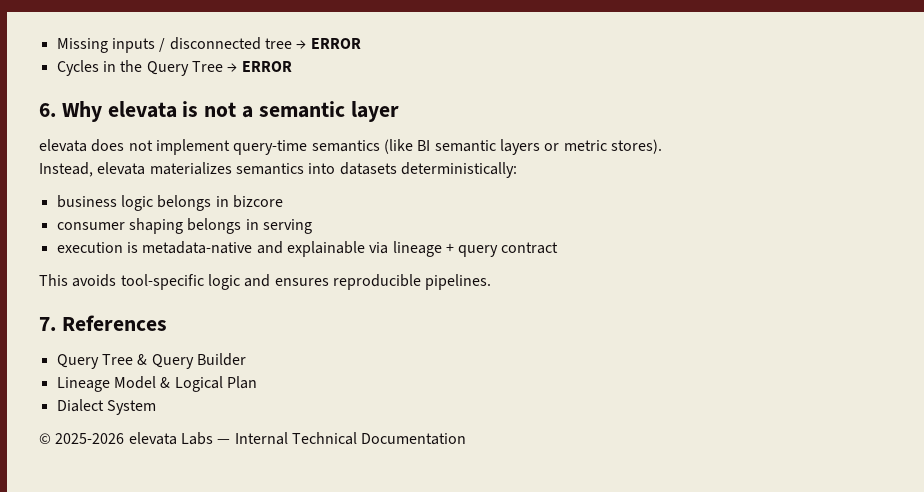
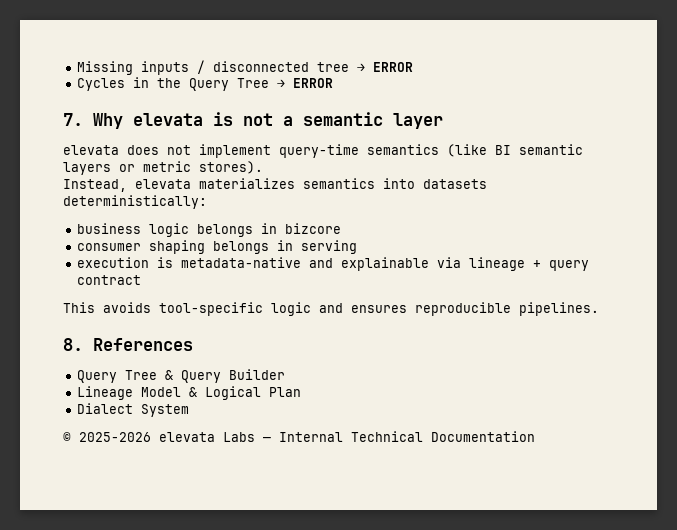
[39,103,56,117] 6. -> [63,113,83,126] 7.
[39,317,56,331] 7. -> [63,338,83,351] 8.

